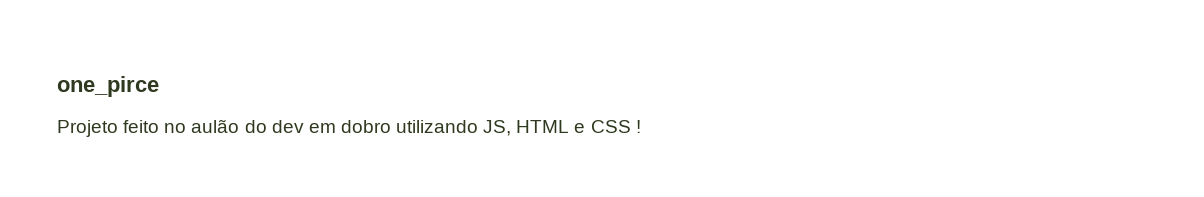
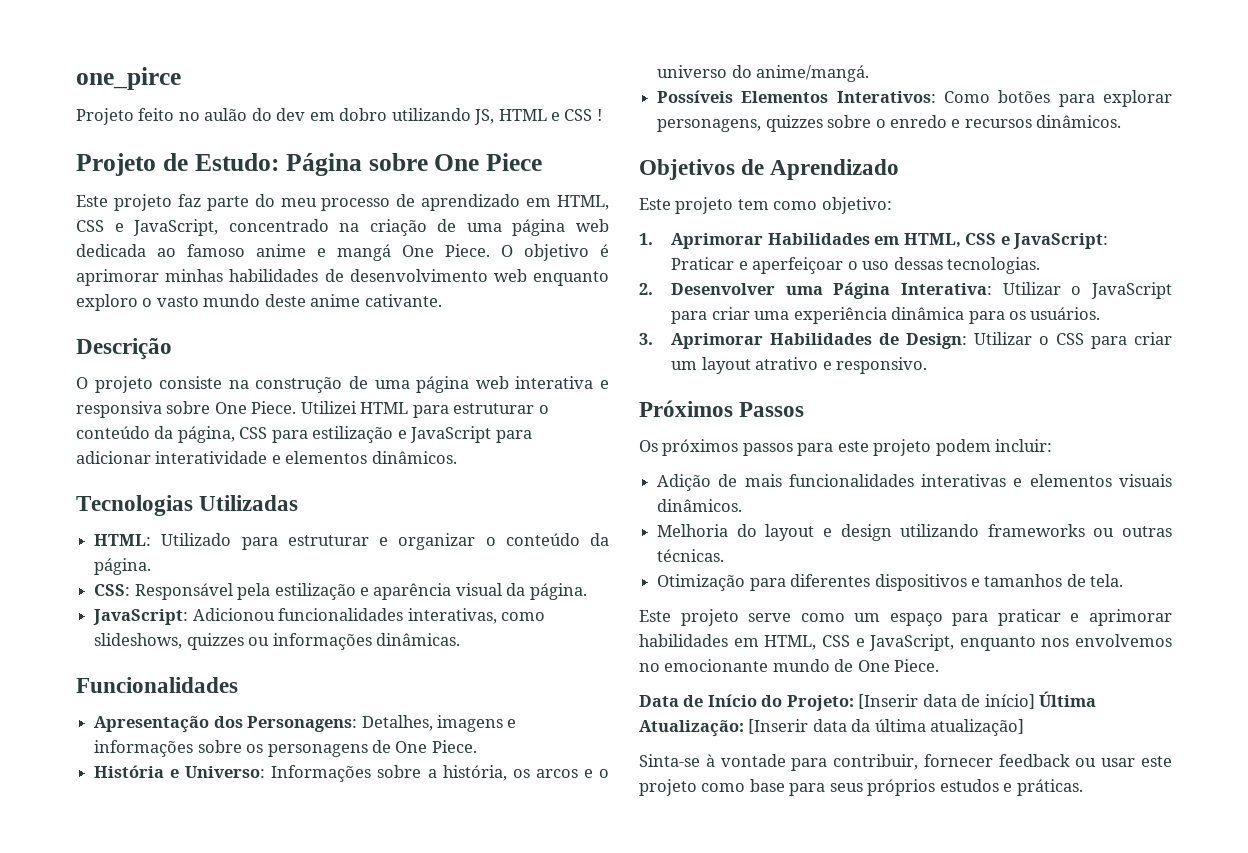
(641, 126) none -> [76,153,543,176] [76,194,609,211] [76,219,609,236] [76,244,609,261] [76,269,609,286] [76,294,442,311] [76,338,172,360] [76,376,610,393] [76,401,549,418] [76,426,532,443] [76,451,457,464] [76,495,299,516] [94,533,609,550] [94,558,152,575] [94,583,587,600] [93,608,545,625] [94,633,460,650] [76,677,238,693] [94,715,517,733] [94,740,477,757] [94,765,609,782] [657,65,870,82] [657,90,1172,107] [657,115,1122,132] [639,159,900,180] [639,197,892,214] [639,233,1108,249] [671,257,1040,274] [639,282,1172,299] [671,307,1101,324] [639,332,1172,349] [671,357,928,374] [639,400,805,417] [639,439,1053,456] [657,474,1172,491] [657,499,743,512] [657,524,1172,541] [657,549,725,562] [657,574,1124,591] [639,609,1172,626] [639,634,1172,651] [639,659,940,672] [639,691,1097,711] [639,719,1025,737] [639,754,1172,771] [639,779,1083,796] // Projeto de Estudo: Página sobre One Piece // Este projeto faz parte do meu processo de aprendizado em HTML, CSS e JavaScript, concentrado na criação de uma página web dedicada ao famoso anime e mangá One Piece. O objetivo é aprimorar minhas habilidades de desenvolvimento web enquanto exploro o vasto mundo deste anime cativante. // Descrição // O projeto consiste na construção de uma página web interativa e responsiva sobre One Piece. Utilizei HTML para estruturar o conteúdo da página, CSS para estilização e JavaScript para adicionar interatividade e elementos dinâmicos. // Tecnologias Utilizadas // HTML: Utilizado para estruturar e organizar o conteúdo da página. // CSS: Responsável pela estilização e aparência visual da página. // JavaScript: Adicionou funcionalidades interativas, como slideshows, quizzes ou informações dinâmicas. // Funcionalidades // Apresentação dos Personagens: Detalhes, imagens e informações sobre os personagens de One Piece. // História e Universo: Informações sobre a história, os arcos e o universo do anime/mangá. // Possíveis Elementos Interativos: Como botões para explorar personagens, quizzes sobre o enredo e recursos dinâmicos. // Objetivos de Aprendizado // Este projeto tem como objetivo: // 1. Aprimorar Habilidades em HTML, CSS e JavaScript: Praticar e aperfeiçoar o uso dessas tecnologias. // 2. Desenvolver uma Página Interativa: Utilizar o JavaScript para criar uma experiência dinâmica para os usuários. // 3. Aprimorar Habilidades de Design: Utilizar o CSS para criar um layout atrativo e responsivo. // Próximos Passos // Os próximos passos para este projeto podem incluir: // Adição de mais funcionalidades interativas e elementos visuais dinâmicos. // Melhoria do layout e design utilizando frameworks ou outras técnicas. // Otimização para diferentes dispositivos e tamanhos de tela. // Este projeto serve como um espaço para praticar e aprimorar habilidades em HTML, CSS e JavaScript, enquanto nos envolvemos no emocionante mundo de One Piece. // Data de Início do Projeto: [Inserir data de início] Última Atualização: [Inserir data da última atualização] // Sinta-se à vontade para contribuir, fornecer feedback ou usar este projeto como base para seus próprios estudos e práticas.

